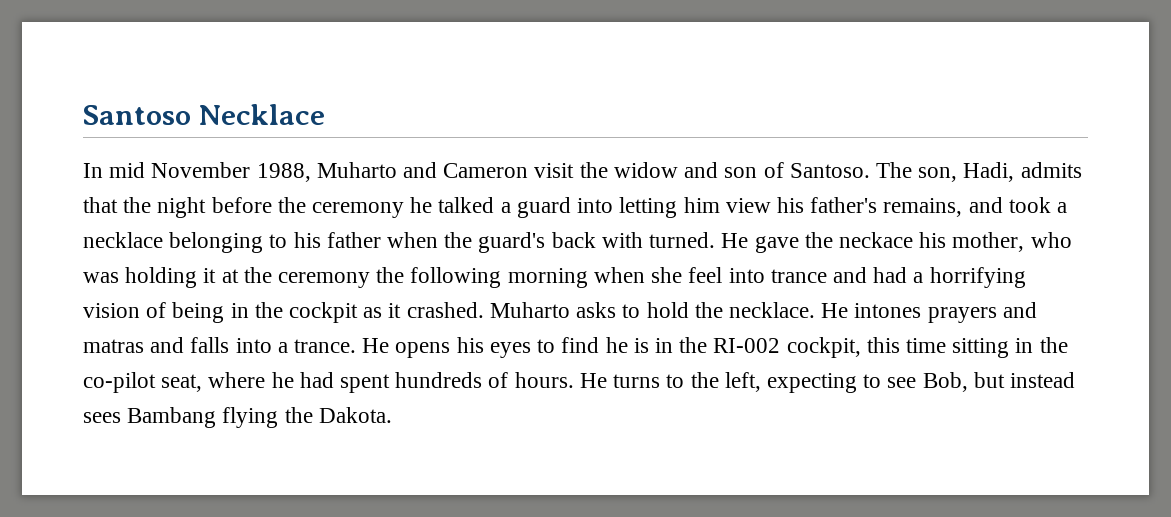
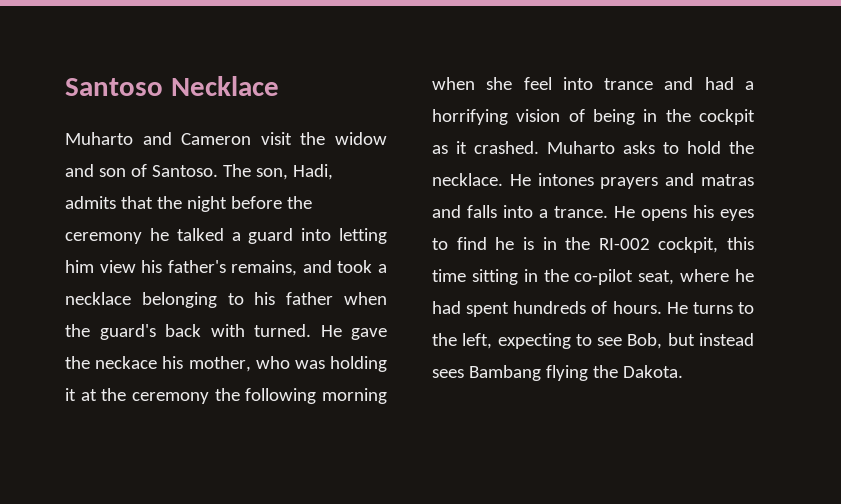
[83,162,311,182] In mid November 1988, -> (279, 86) none

